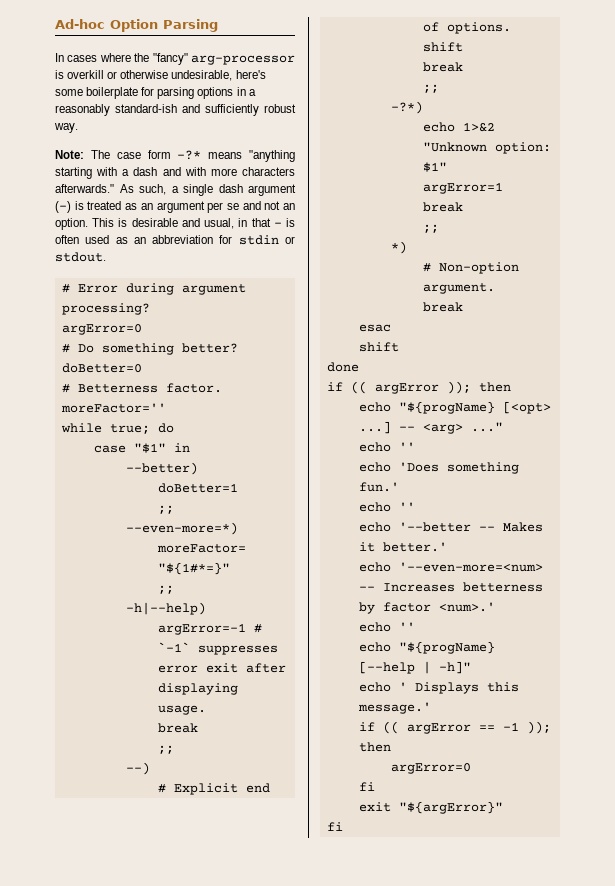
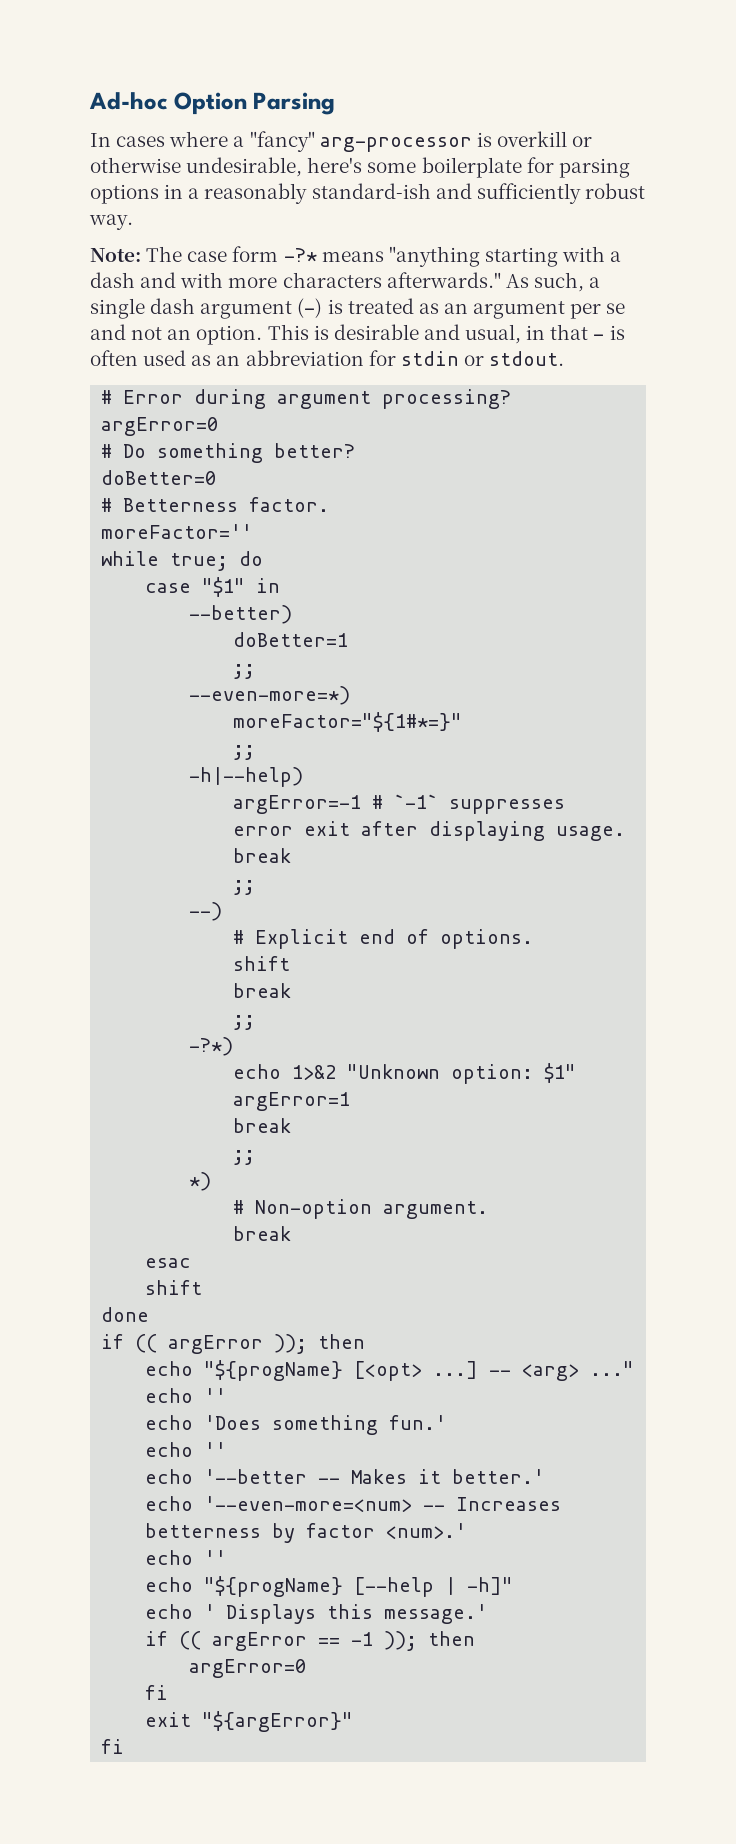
[134,53,150,62] the -> [233,136,245,147] a

